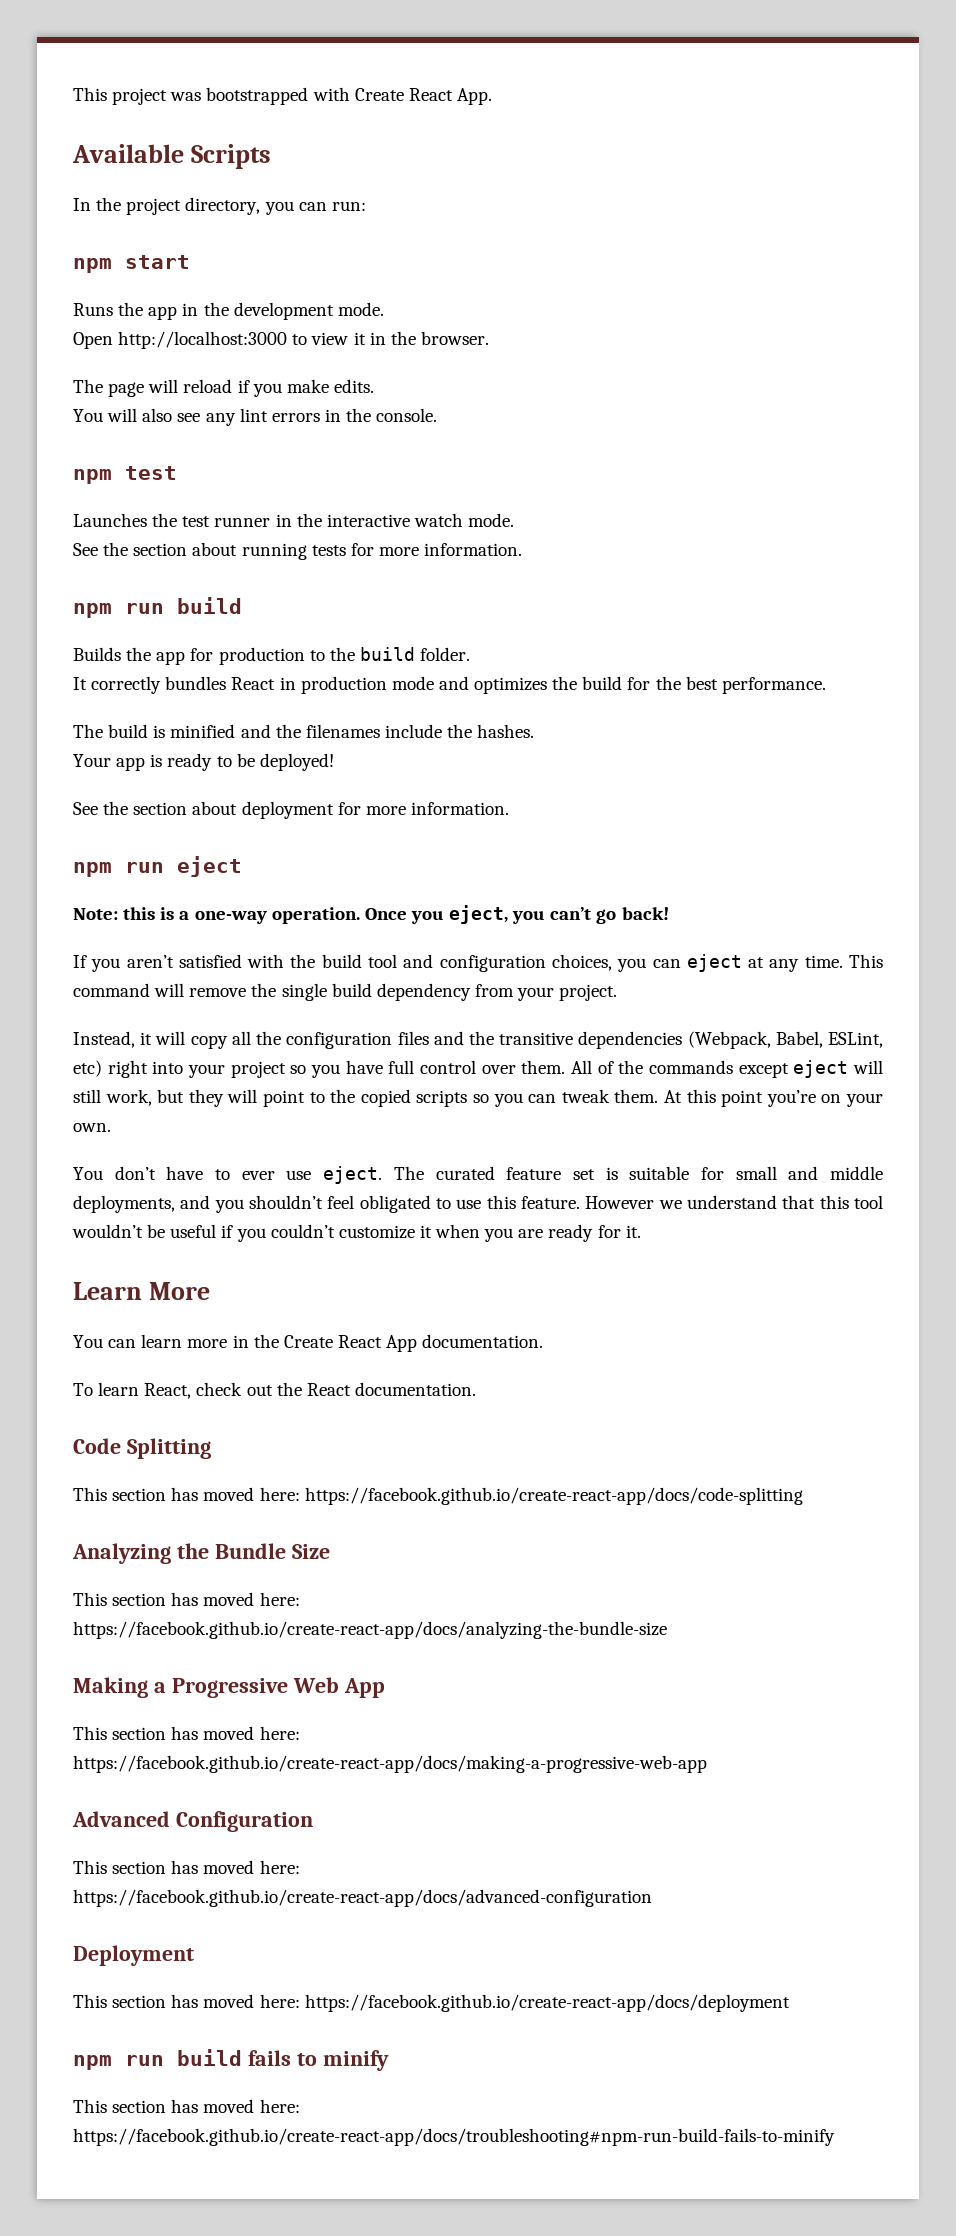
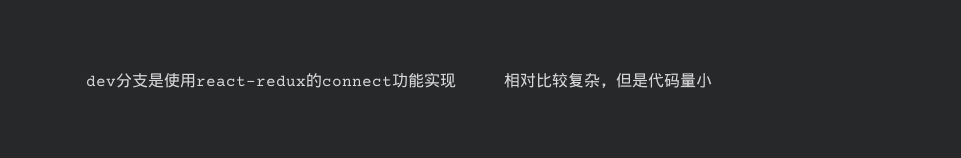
[73,87,492,105] [72,144,271,169] [73,197,366,215] [73,255,190,273] [73,302,384,320] [73,331,489,349] [73,379,374,397] [73,408,438,426] [73,466,177,484] [73,513,515,527] [73,542,523,560] [73,597,242,618] [73,647,471,665] [73,676,826,694] [73,724,535,738] [73,753,334,771] [73,801,509,819] [73,856,242,877] [73,905,669,924] [73,954,883,972] [73,983,618,1001] [73,1031,883,1049] [73,1060,883,1078] [73,1089,884,1107] [73,1123,111,1132] [73,1166,883,1184] [73,1195,884,1213] [72,1224,641,1242] [73,1282,210,1300] [73,1334,544,1352] [73,1382,476,1399] [73,1438,211,1459] [73,1487,803,1505] [72,1543,330,1564] [73,1592,300,1606] [73,1621,667,1639] [73,1677,385,1698] [73,1726,300,1740] [73,1755,707,1773] [72,1811,313,1832] [73,1860,300,1874] [73,1889,652,1907] [73,1945,194,1966] [73,1994,790,2012] [73,2049,389,2071] [73,2099,300,2113] [73,2128,835,2146] This project was bootstrapped with Create React App. // Available Scripts // In the project directory, you can run: // npm start // Runs the app in the development mode. // Open http://localhost:3000 to view it in the browser. // The page will reload if you make edits. // You will also see any lint errors in the console. // npm test // Launches the test runner in the interactive watch mode. // See the section about running tests for more information. // npm run build // Builds the app for production to the build folder. // It correctly bundles React in production mode and optimizes the build for the best performance. // The build is minified and the filenames include the hashes. // Your app is ready to be deployed! // See the section about deployment for more information. // npm run eject // Note: this is a one-way operation. Once you eject, you can’t go back! // If you aren’t satisfied with the build tool and configuration choices, you can eject at any time. This command will remove the single build dependency from your project. // Instead, it will copy all the configuration files and the transitive dependencies (Webpack, Babel, ESLint, etc) right into your project so you have full control over them. All of the commands except eject will still work, but they will point to the copied scripts so you can tweak them. At this point you’re on your own. // You don’t have to ever use eject. The curated feature set is suitable for small and middle deployments, and you shouldn’t feel obligated to use this feature. However we understand that this tool wouldn’t be useful if you couldn’t customize it when you are ready for it. // Learn More // You can learn more in the Create React App documentation. // To learn React, check out the React documentation. // Code Splitting // This section has moved here: https://facebook.github.io/create-react-app/docs/code-splitting // Analyzing the Bundle Size // This section has moved here: https://facebook.github.io/create-react-app/docs/analyzing-the-bundle-size // Making a Progressive Web App // This section has moved here: https://facebook.github.io/create-react-app/docs/making-a-progressive-web-app // Advanced Configuration // This section has moved here: https://facebook.github.io/create-react-app/docs/advanced-configuration // Deployment // This section has moved here: https://facebook.github.io/create-react-app/docs/deployment // npm run build fails to minify // This section has moved here: https://facebook.github.io/create-react-app/docs/troubleshooting#npm-run-build-fails-to-minify -> [86,72,712,88] dev分支是使用react-redux的connect功能实现相对比较复杂，但是代码量小

